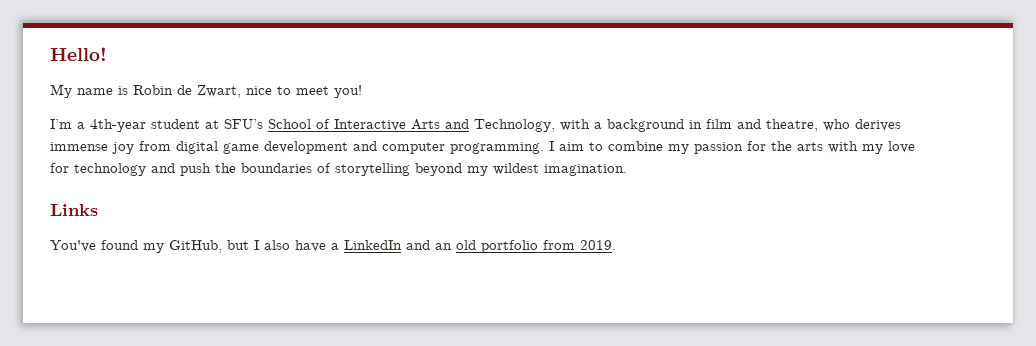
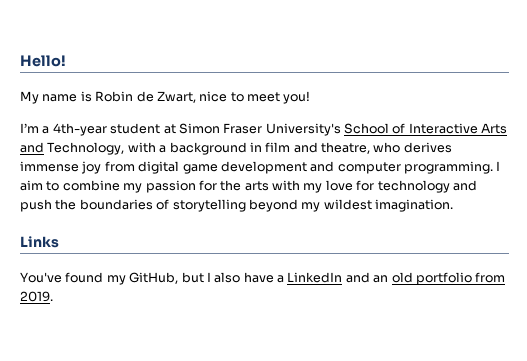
[224,119,263,129] SFU’s -> [178,123,341,136] Simon Fraser University's

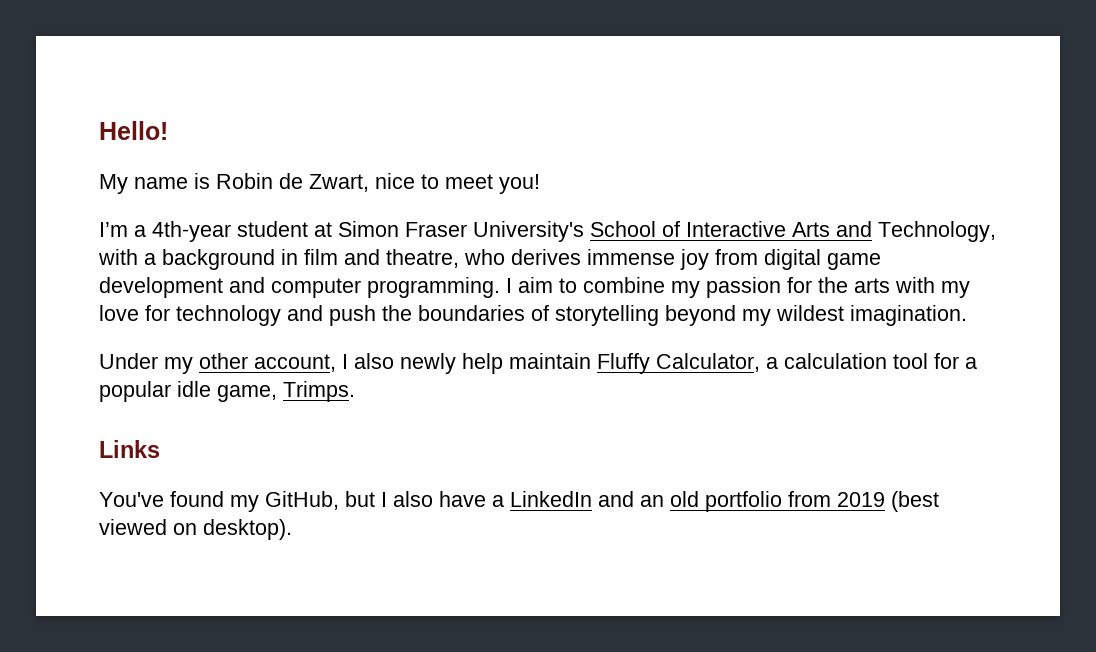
(453, 205) none -> [99,353,977,374] [99,381,355,402] // Under my other account, I also newly help maintain Fluffy Calculator, a calculation tool for a popular idle game, Trimps.
[20,291,53,302] 2019. -> [837,491,939,512] [99,519,292,540] 2019 (best viewed on desktop).

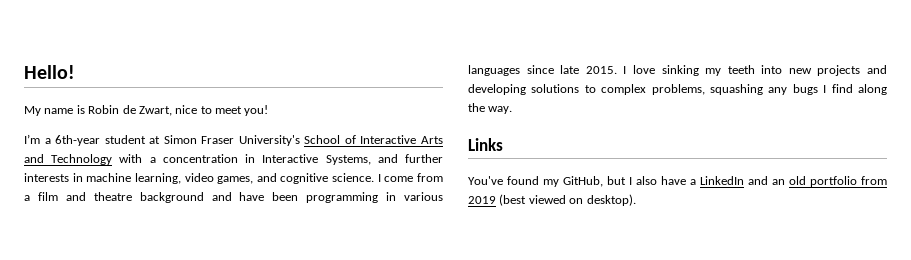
[152,221,231,242] 4th-year -> [55,135,101,146] 6th-year
[878,221,996,242] Technology, -> [51,154,113,165] Technology
[162,249,881,270] [99,277,970,298] [99,305,967,326] [99,353,977,374] [99,381,355,402] background in film and theatre, who derives immense joy from digital game development and computer programming. I aim to combine my passion for the arts with my love for technology and push the boundaries of storytelling beyond my wildest imagination. // Under my other account, I also newly help maintain Fluffy Calculator, a calculation tool for a popular idle game, Trimps. -> [162,154,444,165] [24,173,443,184] [24,192,443,203] [468,65,887,76] [468,84,887,95] [468,103,513,114] concentration in Interactive Systems, and further interests in machine learning, video games, and cognitive science. I come from a film and theatre background and have been programming in various languages since late 2015. I love sinking my teeth into new projects and developing solutions to complex problems, squashing any bugs I find along the way.

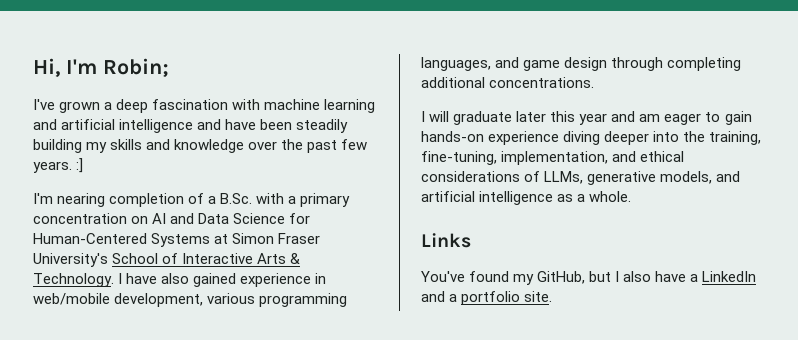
[24,65,75,79] [24,105,269,116] [24,134,146,146] Hello! // My name is Robin de Zwart, nice to meet you! // I’m a 6th-year student -> [33,58,169,77] [33,99,376,113] [33,119,349,133] [33,139,368,153] [33,158,84,173] [33,193,351,207] [33,213,311,224] [33,233,211,247] Hi, I'm Robin; // I've grown a deep fascination with machine learning and artificial intelligence and have been steadily building my skills and knowledge over the past few years. :] // I'm nearing completion of a B.Sc. with a primary concentration on AI and Data Science for Human-Centered Systems
[24,154,444,165] [24,173,443,184] [24,192,443,203] [468,65,887,76] [468,84,887,95] [468,103,513,114] and Technology with a concentration in Interactive Systems, and further interests in machine learning, video games, and cognitive science. I come from a film and theatre background and have been programming in various languages since late 2015. I love sinking my teeth into new projects and developing solutions to complex problems, squashing any bugs I find along the way. -> [290,253,301,264] [33,273,327,287] [33,293,348,307] [421,57,742,71] [421,77,595,88] [421,111,752,125] [421,131,762,145] [421,151,685,165] [421,171,741,185] [421,191,632,205] & Technology. I have also gained experience in web/mobile development, various programming languages, and game design through completing additional concentrations. // I will graduate later this year and am eager to gain hands-on experience diving deeper into the training, fine-tuning, implementation, and ethical considerations of LLMs, generative models, and artificial intelligence as a whole.
[772,176,887,187] [468,194,636,206] an old portfolio from 2019 (best viewed on desktop). -> [449,291,553,305] a portfolio site.

